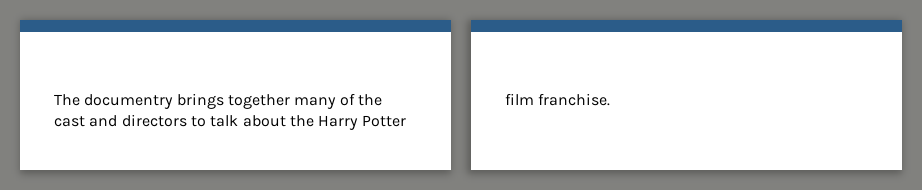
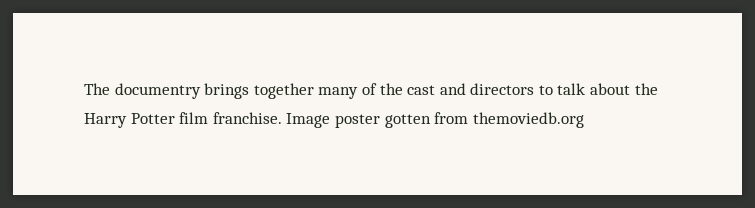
(611, 99) none -> [286,112,584,128] Image poster gotten from themoviedb.org

